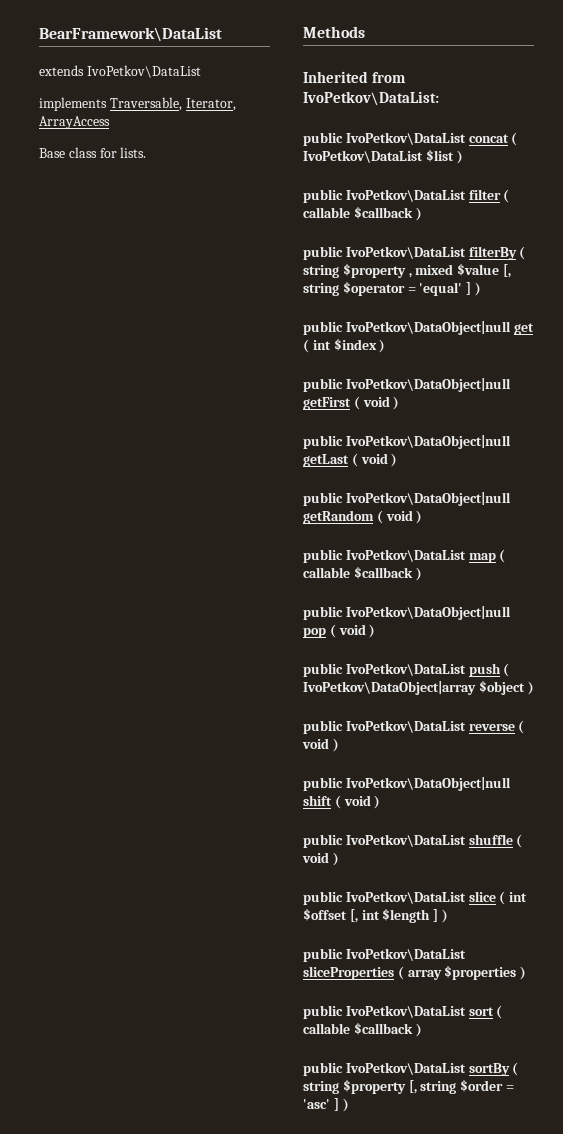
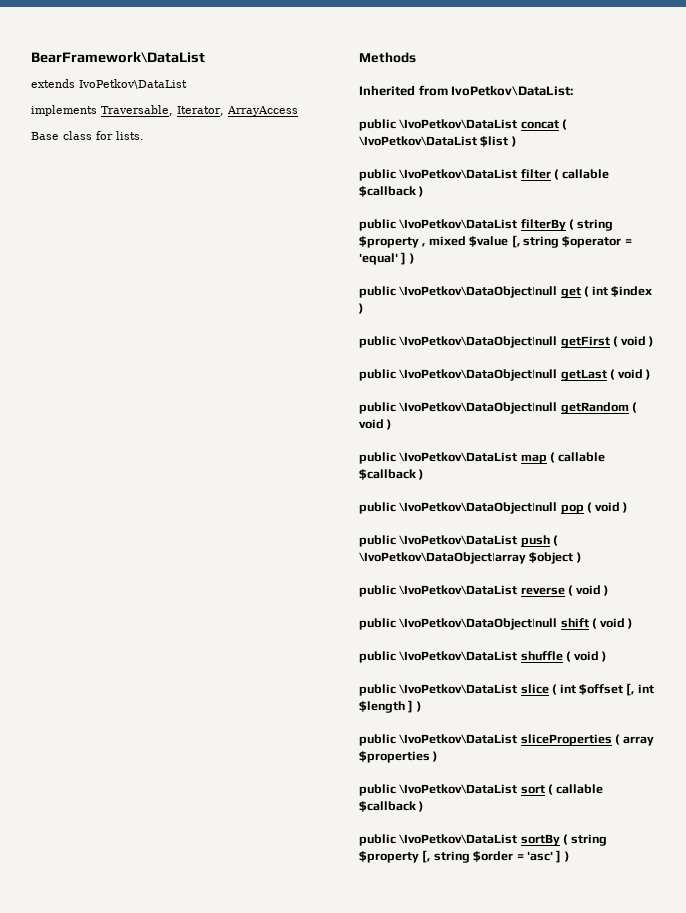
[345,132,466,145] IvoPetkov\DataList -> [399,119,518,129] \IvoPetkov\DataList
[303,150,423,163] IvoPetkov\DataList -> [359,136,477,146] \IvoPetkov\DataList
[345,189,466,202] IvoPetkov\DataList -> [399,169,518,179] \IvoPetkov\DataList
[345,246,466,259] IvoPetkov\DataList -> [399,219,518,229] \IvoPetkov\DataList
[345,321,511,335] IvoPetkov\DataObject|null -> [399,286,558,298] \IvoPetkov\DataObject|null
[345,378,511,392] IvoPetkov\DataObject|null -> [399,336,558,348] \IvoPetkov\DataObject|null
[345,435,511,449] IvoPetkov\DataObject|null -> [399,369,558,381] \IvoPetkov\DataObject|null
[345,492,511,506] IvoPetkov\DataObject|null -> [399,402,558,414] \IvoPetkov\DataObject|null
[345,549,466,562] IvoPetkov\DataList -> [399,452,518,462] \IvoPetkov\DataList
[345,606,511,620] IvoPetkov\DataObject|null -> [399,502,558,514] \IvoPetkov\DataObject|null
[345,663,466,676] IvoPetkov\DataList -> [399,535,518,545] \IvoPetkov\DataList
[303,681,476,695] IvoPetkov\DataObject|array -> [359,552,526,564] \IvoPetkov\DataObject|array
[345,720,466,733] IvoPetkov\DataList -> [399,585,518,595] \IvoPetkov\DataList
[345,777,511,791] IvoPetkov\DataObject|null -> [399,618,558,630] \IvoPetkov\DataObject|null
[345,834,466,847] IvoPetkov\DataList -> [399,651,518,661] \IvoPetkov\DataList
[345,891,466,904] IvoPetkov\DataList -> [399,684,518,694] \IvoPetkov\DataList
[345,948,466,961] IvoPetkov\DataList -> [399,734,518,744] \IvoPetkov\DataList
[345,1005,466,1018] IvoPetkov\DataList -> [399,784,518,794] \IvoPetkov\DataList
[345,1062,466,1075] IvoPetkov\DataList -> [399,834,518,844] \IvoPetkov\DataList

